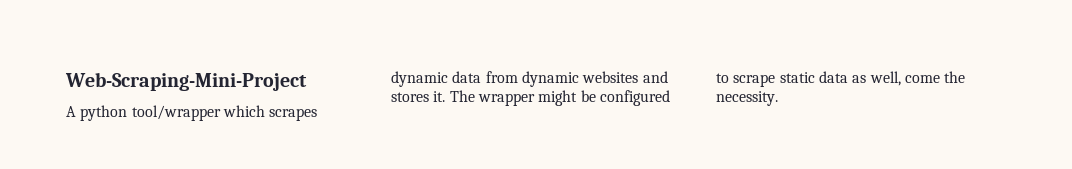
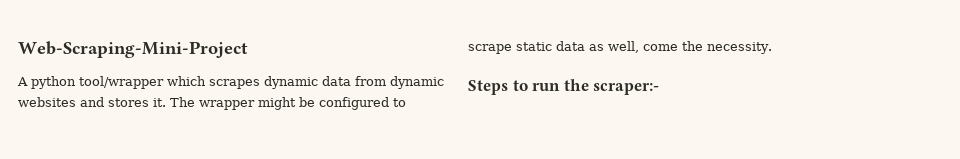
(778, 98) none -> [468,79,660,95] // Steps to run the scraper:-

